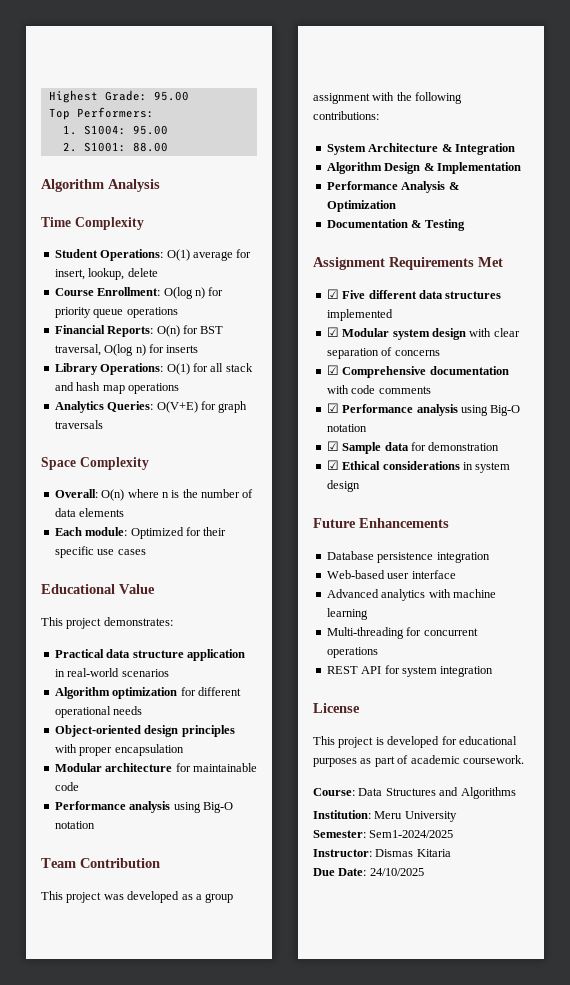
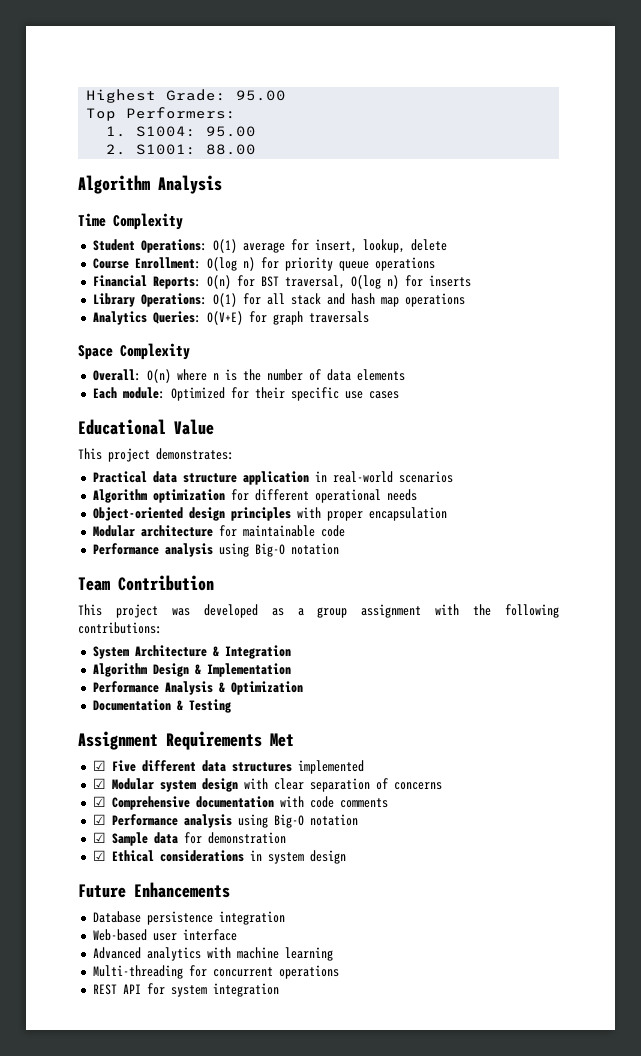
[313,703,360,713] [313,736,517,748] [313,755,524,767] [313,787,516,799] [313,810,457,822] [313,830,454,838] [313,849,451,857] [313,868,424,876] // License // This project is developed for educational purposes as part of academic coursework. // Course: Data Structures and Algorithms // Institution: Meru University // Semester: Sem1-2024/2025 // Instructor: Dismas Kitaria // Due Date: 24/10/2025 -> (279, 990) none

